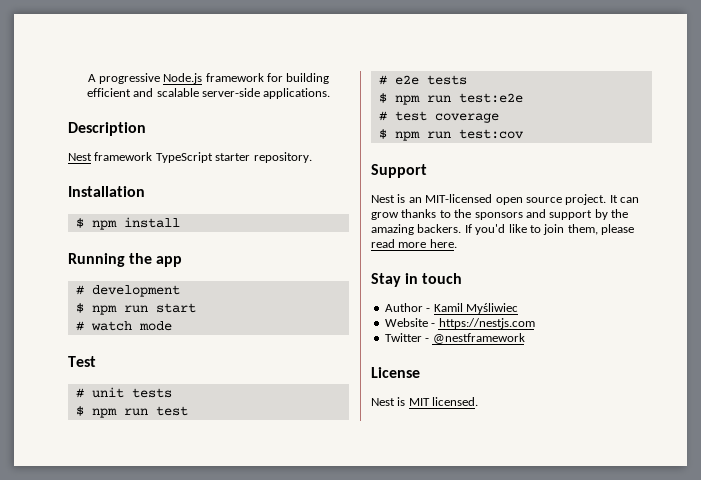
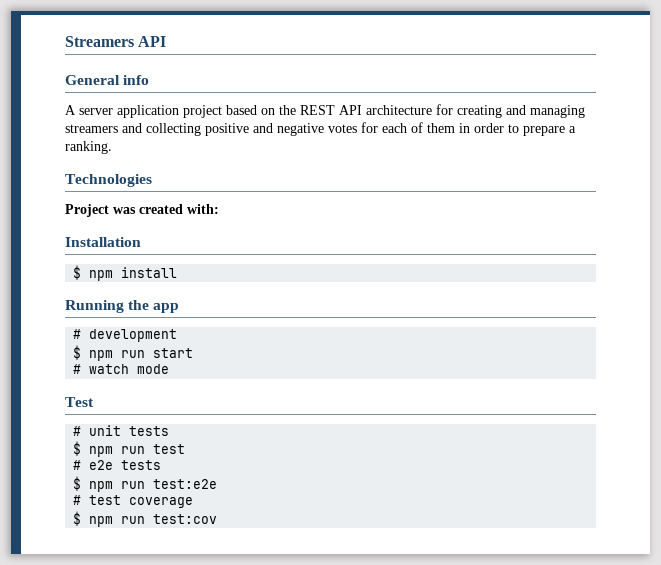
[87,73,330,84] [86,88,331,99] [68,122,146,136] [68,152,312,163] A progressive Node.js framework for building efficient and scalable server-side applications. // Description // Nest framework TypeScript starter repository. -> [65,36,167,47] [65,75,150,85] [65,104,585,118] [65,122,576,136] [65,141,112,154] [65,174,152,187] [65,204,219,217] Streamers API // General info // A server application project based on the REST API architecture for creating and managing streamers and collecting positive and negative votes for each of them in order to prepare a ranking. // Technologies // Project was created with:
[371,164,427,178] [371,194,639,205] [371,209,628,220] [371,224,634,235] [371,239,457,248] [371,273,463,287] [384,303,518,314] [384,318,535,329] [384,333,525,344] [371,367,420,378] [371,397,479,406] // Support // Nest is an MIT-licensed open source project. It can grow thanks to the sponsors and support by the amazing backers. If you'd like to join them, please read more here. // Stay in touch // Author - Kamil Myśliwiec // Website - https://nestjs.com // Twitter - @nestframework // License // Nest is MIT licensed. -> (218, 519) none

